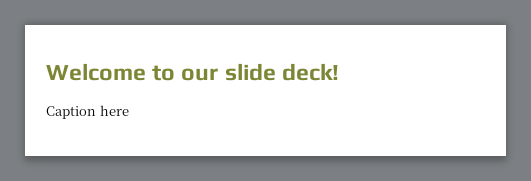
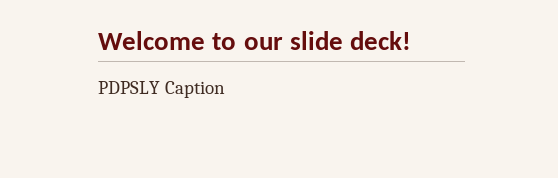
[46,105,129,119] Caption here -> [98,81,226,98] PDPSLY Caption

